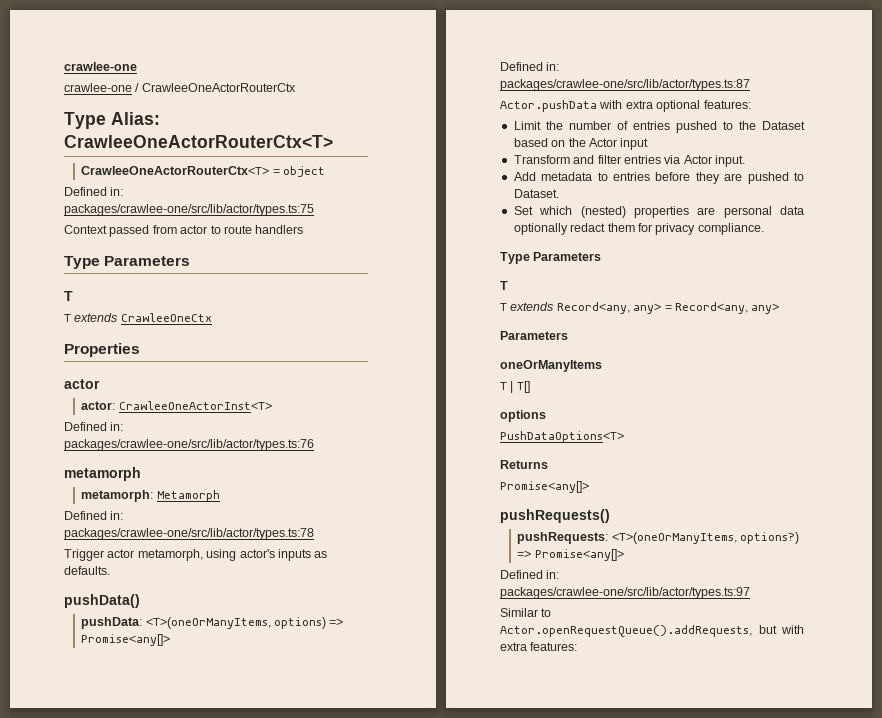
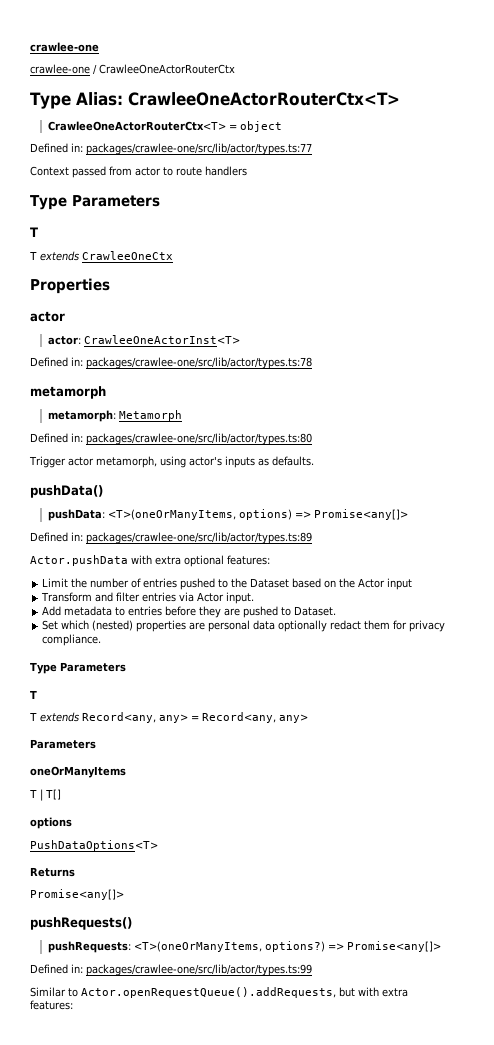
[64,204,314,216] packages/crawlee-one/src/lib/actor/types.ts:75 -> [86,143,312,155] packages/crawlee-one/src/lib/actor/types.ts:77
[64,439,314,451] packages/crawlee-one/src/lib/actor/types.ts:76 -> [86,357,312,369] packages/crawlee-one/src/lib/actor/types.ts:78
[64,528,314,540] packages/crawlee-one/src/lib/actor/types.ts:78 -> [86,433,312,445] packages/crawlee-one/src/lib/actor/types.ts:80
[500,79,750,91] packages/crawlee-one/src/lib/actor/types.ts:87 -> [86,532,312,544] packages/crawlee-one/src/lib/actor/types.ts:89
[500,587,750,599] packages/crawlee-one/src/lib/actor/types.ts:97 -> [86,964,312,976] packages/crawlee-one/src/lib/actor/types.ts:99

